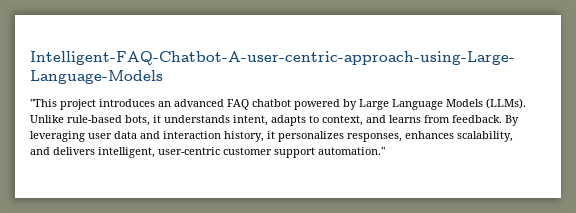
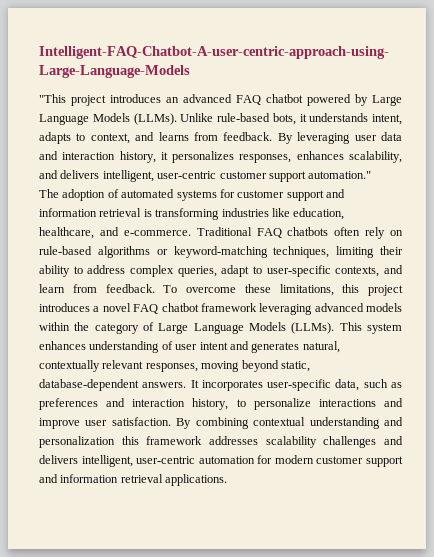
(385, 151) none -> [39,189,345,201] [39,208,345,220] [39,227,403,239] [39,246,403,258] [39,265,403,277] [39,284,403,296] [39,303,402,315] [39,322,402,334] [39,341,340,353] [39,360,310,372] [39,379,402,391] [39,398,403,410] [39,417,403,429] [39,436,403,448] [39,455,403,467] [39,474,228,486] // The adoption of automated systems for customer support and information retrieval is transforming industries like education, healthcare, and e-commerce. Traditional FAQ chatbots often rely on rule-based algorithms or keyword-matching techniques, limiting their ability to address complex queries, adapt to user-specific contexts, and learn from feedback. To overcome these limitations, this project introduces a novel FAQ chatbot framework leveraging advanced models within the category of Large Language Models (LLMs). This system enhances understanding of user intent and generates natural, contextually relevant responses, moving beyond static, database-dependent answers. It incorporates user-specific data, such as preferences and interaction history, to personalize interactions and improve user satisfaction. By combining contextual understanding and personalization this framework addresses scalability challenges and delivers intelligent, user-centric automation for modern customer support and information retrieval applications.

